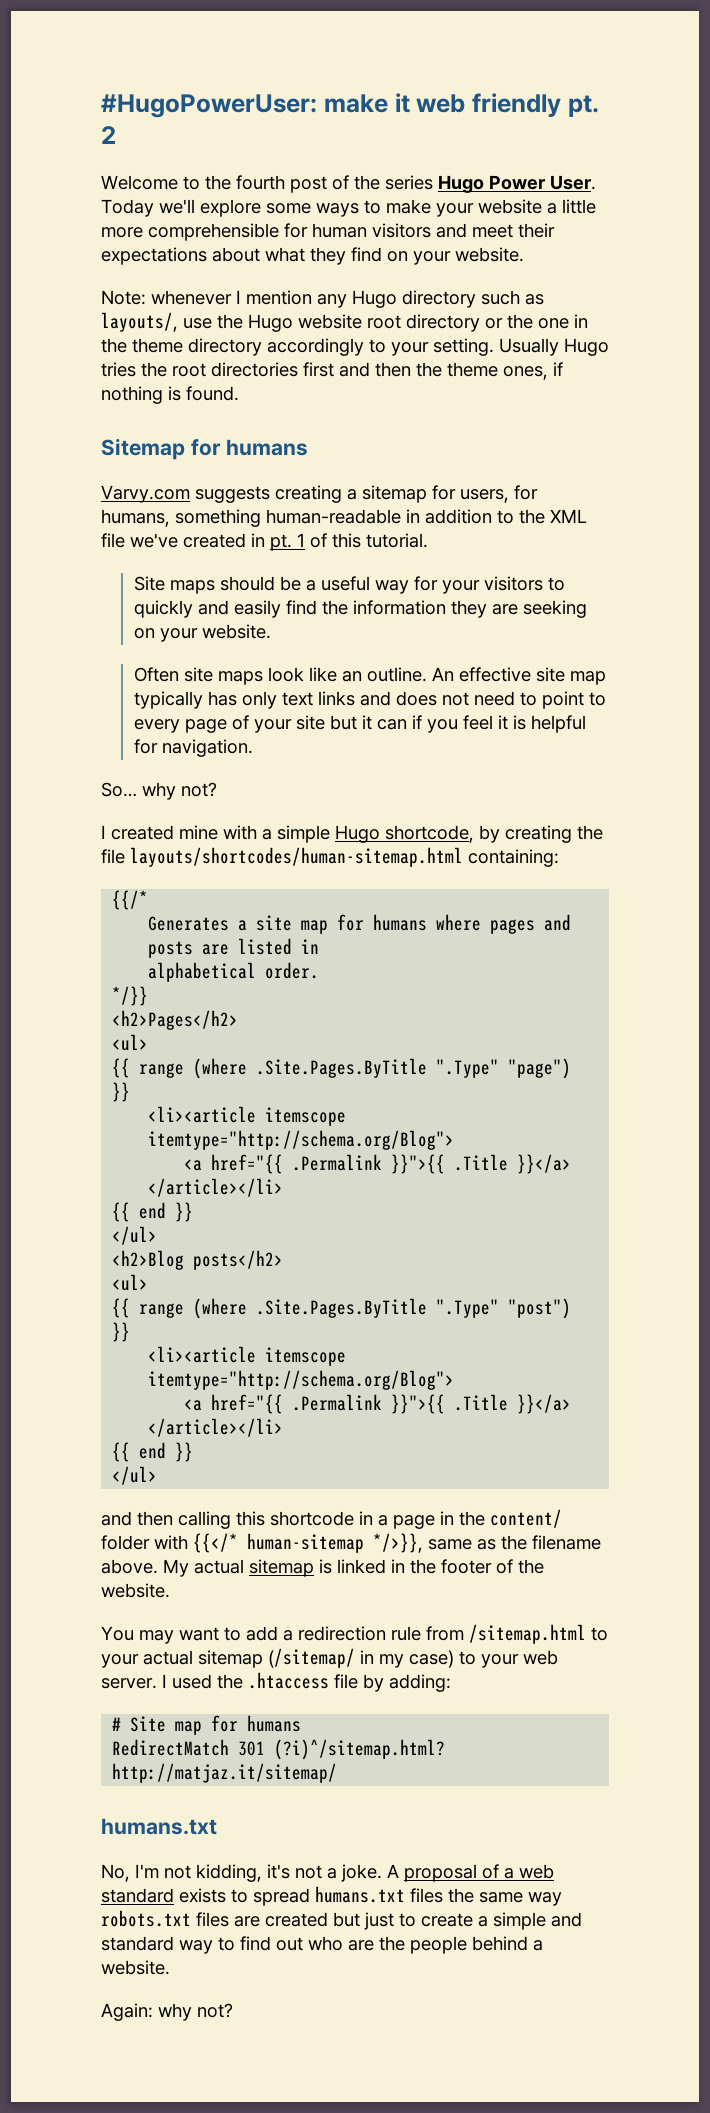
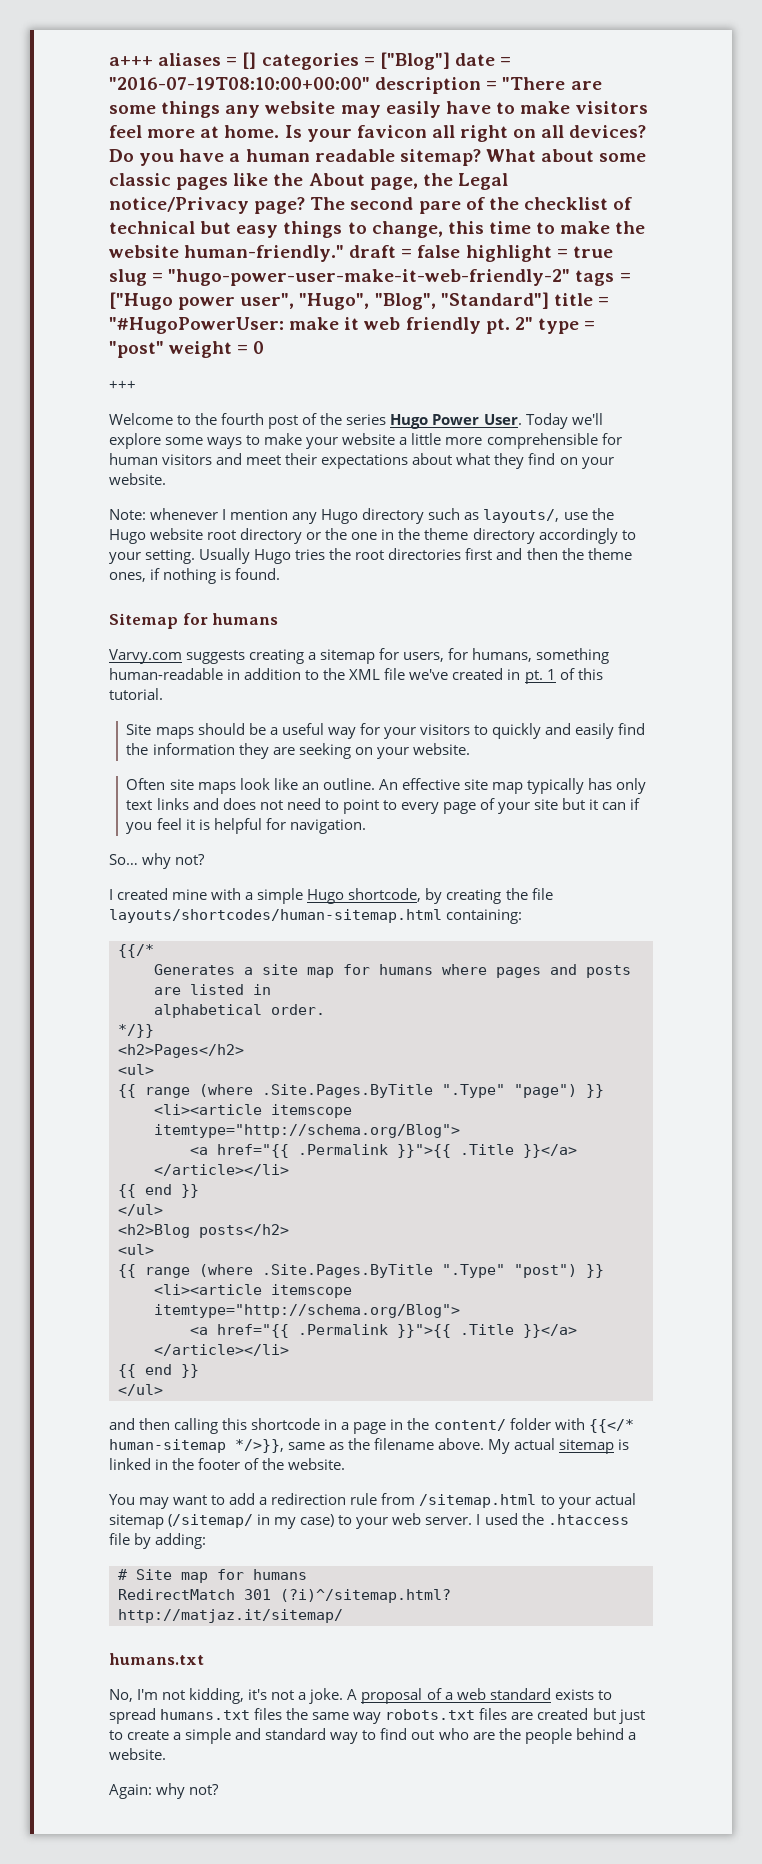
[101,94,317,118] #HugoPowerUser: -> [109,52,512,70] [109,77,602,94] [109,101,649,118] [109,125,647,142] [109,149,647,166] [109,173,508,190] [109,197,633,214] [109,221,646,238] [109,245,613,262] [109,269,631,286] [109,292,609,310] [109,317,284,334] a+++ aliases = [] categories = ["Blog"] date = "2016-07-19T08:10:00+00:00" description = "There are some things any website may easily have to make visitors feel more at home. Is your favicon all right on all devices? Do you have a human readable sitemap? What about some classic pages like the About page, the Legal notice/Privacy page? The second pare of the checklist of technical but easy things to change, this time to make the website human-friendly." draft = false highlight = true slug = "hugo-power-user-make-it-web-friendly-2" tags = ["Hugo power user", "Hugo", "Blog", "Standard"] title = "#HugoPowerUser:
[101,126,116,144] 2 -> [514,317,596,334] [109,341,265,358] [109,380,136,390] 2" type = "post" weight = 0 // +++

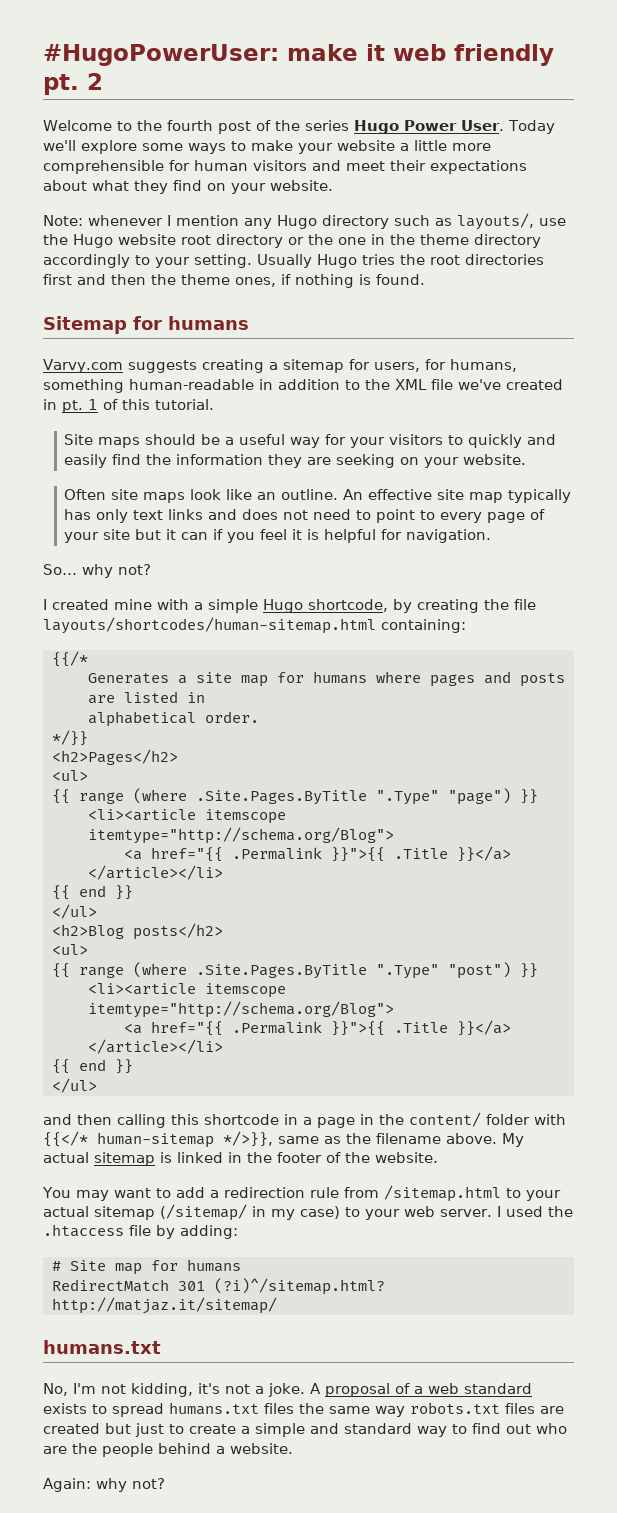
[109,52,512,70] [109,77,602,94] [109,101,649,118] [109,125,647,142] [109,149,647,166] [109,173,508,190] [109,197,633,214] [109,221,646,238] [109,245,613,262] [109,269,631,286] [109,292,609,310] [109,317,284,334] a+++ aliases = [] categories = ["Blog"] date = "2016-07-19T08:10:00+00:00" description = "There are some things any website may easily have to make visitors feel more at home. Is your favicon all right on all devices? Do you have a human readable sitemap? What about some classic pages like the About page, the Legal notice/Privacy page? The second pare of the checklist of technical but easy things to change, this time to make the website human-friendly." draft = false highlight = true slug = "hugo-power-user-make-it-web-friendly-2" tags = ["Hugo power user", "Hugo", "Blog", "Standard"] title = "#HugoPowerUser: -> [43,44,279,66] #HugoPowerUser:
[514,317,596,334] [109,341,265,358] [109,380,136,390] 2" type = "post" weight = 0 // +++ -> [87,73,103,90] 2

